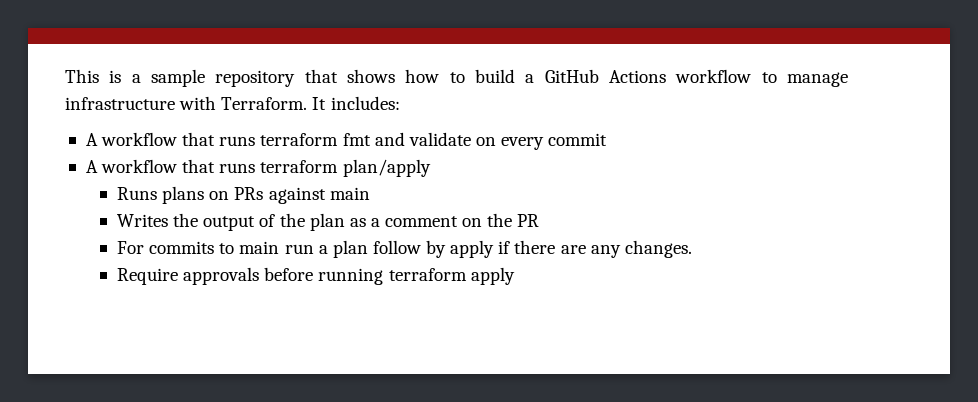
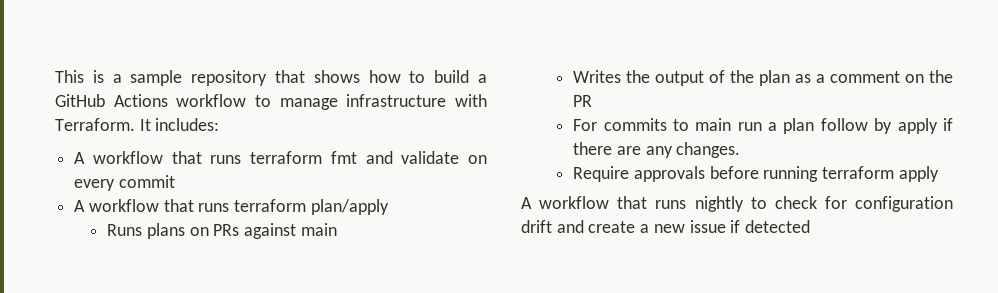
(515, 276) none -> [521,196,953,212] [521,220,811,233] // A workflow that runs nightly to check for configuration drift and create a new issue if detected

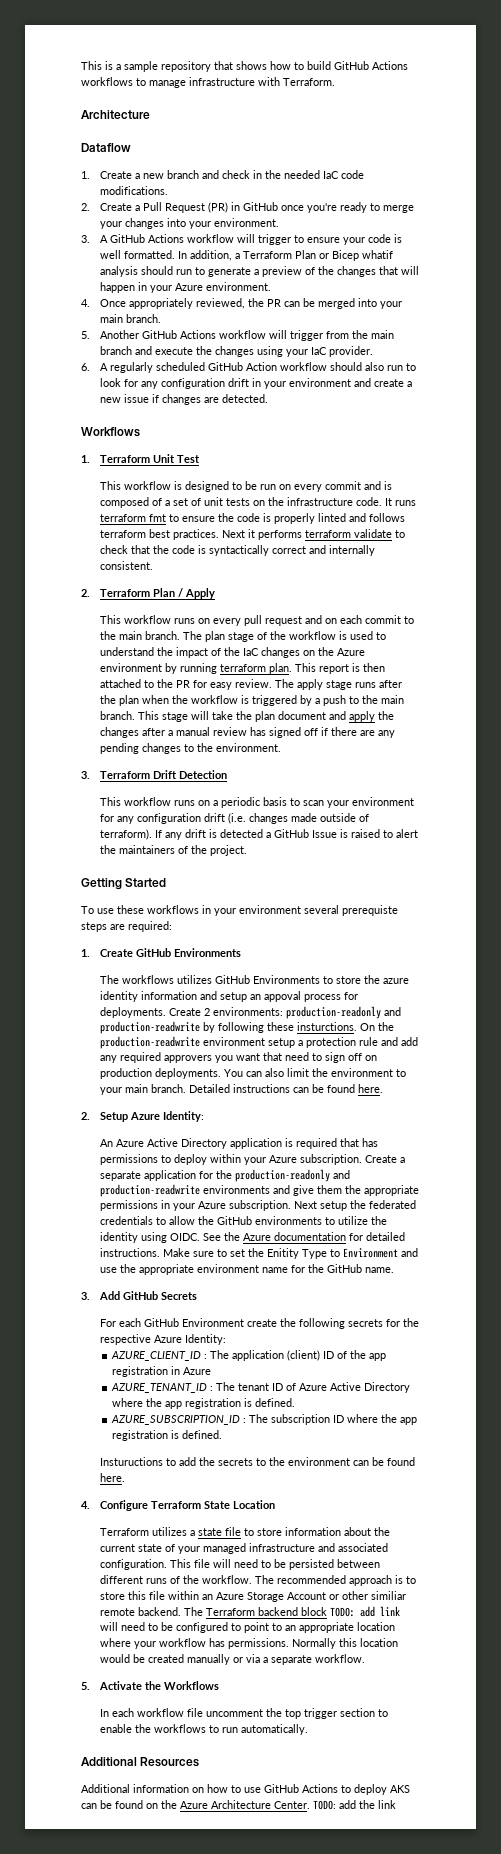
[478,74,488,83] [55,94,247,107] a GitHub Actions workflow -> [334,61,408,70] [81,77,133,86] GitHub Actions workflows
[139,118,220,131] [74,151,487,164] [74,175,175,191] [74,199,389,215] [107,223,337,239] [573,70,953,86] [573,95,593,107] [573,118,954,134] [573,142,741,158] [573,166,939,182] [521,196,953,212] [521,220,552,233] It includes: // A workflow that runs terraform fmt and validate on every commit // A workflow that runs terraform plan/apply // Runs plans on PRs against main // Writes the output of the plan as a comment on the PR // For commits to main run a plan follow by apply if there are any changes. // Require approvals before running terraform apply // A workflow that runs nightly to check for configuration drift -> [81,110,150,119] [81,143,131,152] [81,170,364,179] [99,186,168,195] [81,202,414,213] [99,218,279,229] [81,234,402,245] [99,250,393,261] [99,266,419,277] [99,282,271,293] [81,298,402,309] [99,314,161,323] [81,330,394,341] [99,346,373,357] [81,362,416,373] [99,378,351,389] // Architecture // Dataflow // 1. Create a new branch and check in the needed IaC code modifications. // 2. Create a Pull Request (PR) in GitHub once you're ready to merge your changes into your environment. // 3. A GitHub Actions workflow will trigger to ensure your code is well formatted. In addition, a Terraform Plan or Bicep whatif analysis should run to generate a preview of the changes that will happen in your Azure environment. // 4. Once appropriately reviewed, the PR can be merged into your main branch. // 5. Another GitHub Actions workflow will trigger from the main branch and execute the changes using your IaC provider. // 6. A regularly scheduled GitHub Action workflow should also run to look for any configuration drift in your environment
[745,220,811,233] detected -> [161,394,268,405] [81,427,140,437] [81,454,200,463] [99,481,392,492] [99,497,416,508] [99,513,405,524] [99,529,405,540] [99,545,375,556] [99,561,153,570] [81,588,215,599] [99,615,414,626] [99,631,386,642] [99,647,365,658] [99,663,385,674] [99,679,402,690] [99,695,404,706] [99,711,394,722] [99,727,395,738] [99,743,281,754] [81,770,227,779] [99,797,414,808] [99,813,369,824] [99,829,418,840] [99,845,247,856] [81,878,167,890] [81,905,398,916] [81,921,172,932] [81,948,241,957] [99,975,409,984] [99,991,358,1002] [99,1006,401,1019] [99,1021,394,1034] [99,1036,418,1049] [99,1052,377,1063] [99,1068,406,1079] [99,1084,383,1095] [81,1111,204,1122] [99,1138,378,1149] [99,1154,405,1165] [99,1169,350,1182] [99,1184,419,1197] [99,1200,416,1211] [99,1216,387,1225] [99,1232,405,1243] [99,1248,418,1259] [99,1264,394,1275] [81,1291,197,1300] [99,1318,419,1329] [99,1334,226,1345] [110,1350,386,1361] [111,1366,211,1377] [110,1382,410,1393] [111,1398,295,1409] [110,1414,417,1425] [111,1430,222,1441] [99,1457,415,1466] [99,1473,125,1482] [81,1500,275,1511] [99,1527,390,1536] [99,1543,388,1554] [99,1559,380,1570] [99,1575,416,1586] [99,1591,406,1602] [99,1606,400,1617] [99,1622,395,1633] [99,1638,398,1649] [99,1654,365,1665] [81,1681,219,1690] [99,1708,388,1719] [99,1724,308,1735] [81,1757,200,1767] [81,1784,410,1795] [81,1800,396,1810] changes are detected. // Workflows // 1. Terraform Unit Test // This workflow is designed to be run on every commit and is composed of a set of unit tests on the infrastructure code. It runs terraform fmt to ensure the code is properly linted and follows terraform best practices. Next it performs terraform validate to check that the code is syntactically correct and internally consistent. // 2. Terraform Plan / Apply // This workflow runs on every pull request and on each commit to the main branch. The plan stage of the workflow is used to understand the impact of the IaC changes on the Azure environment by running terraform plan. This report is then attached to the PR for easy review. The apply stage runs after the plan when the workflow is triggered by a push to the main branch. This stage will take the plan document and apply the changes after a manual review has signed off if there are any pending changes to the environment. // 3. Terraform Drift Detection // This workflow runs on a periodic basis to scan your environment for any configuration drift (i.e. changes made outside of terraform). If any drift is detected a GitHub Issue is raised to alert the maintainers of the project. // Getting Started // To use these workflows in your environment several prerequiste steps are required: // 1. Create GitHub Environments // The workflows utilizes GitHub Environments to store the azure identity information and setup an appoval process for deployments. Create 2 environments: production-readonly and production-readwrite by following these insturctions. On the production-readwrite environment setup a protection rule and add any required approvers you want that need to sign off on production deployments. You can also limit the environment to your main branch. Detailed instructions can be found here. // 2. Setup Azure Identity: // An Azure Active Directory application is required that has permissions to deploy within your Azure subscription. Create a separate application for the production-readonly and production-readwrite environments and give them the appropriate permissions in your Azure subscription. Next setup the federated credentials to allow the GitHub environments to utilize the identity using OIDC. See the Azure documentation for detailed instructions. Make sure to set the Enitity Type to Environment and use the appropriate environment name for the GitHub name. // 3. Add GitHub Secrets // For each GitHub Environment create the following secrets for the respective Azure Identity: // AZURE_CLIENT_ID : The application (client) ID of the app registration in Azure // AZURE_TENANT_ID : The tenant ID of Azure Active Directory where the app registration is defined. // AZURE_SUBSCRIPTION_ID : The subscription ID where the app registration is defined. // Instuructions to add the secrets to the environment can be found here. // 4. Configure Terraform State Location // Terraform utilizes a state file to store information about the current state of your managed infrastructure and associated configuration. This file will need to be persisted between different runs of the workflow. The recommended approach is to store this file within an Azure Storage Account or other similiar remote backend. The Terraform backend block TODO: add link will need to be configured to point to an appropriate location where your workflow has permissions. Normally this location would be created manually or via a separate workflow. // 5. Activate the Workflows // In each workflow file uncomment the top trigger section to enable the workflows to run automatically. // Additional Resources // Additional information on how to use GitHub Actions to deploy AKS can be found on the Azure Architecture Center. TODO: add the link

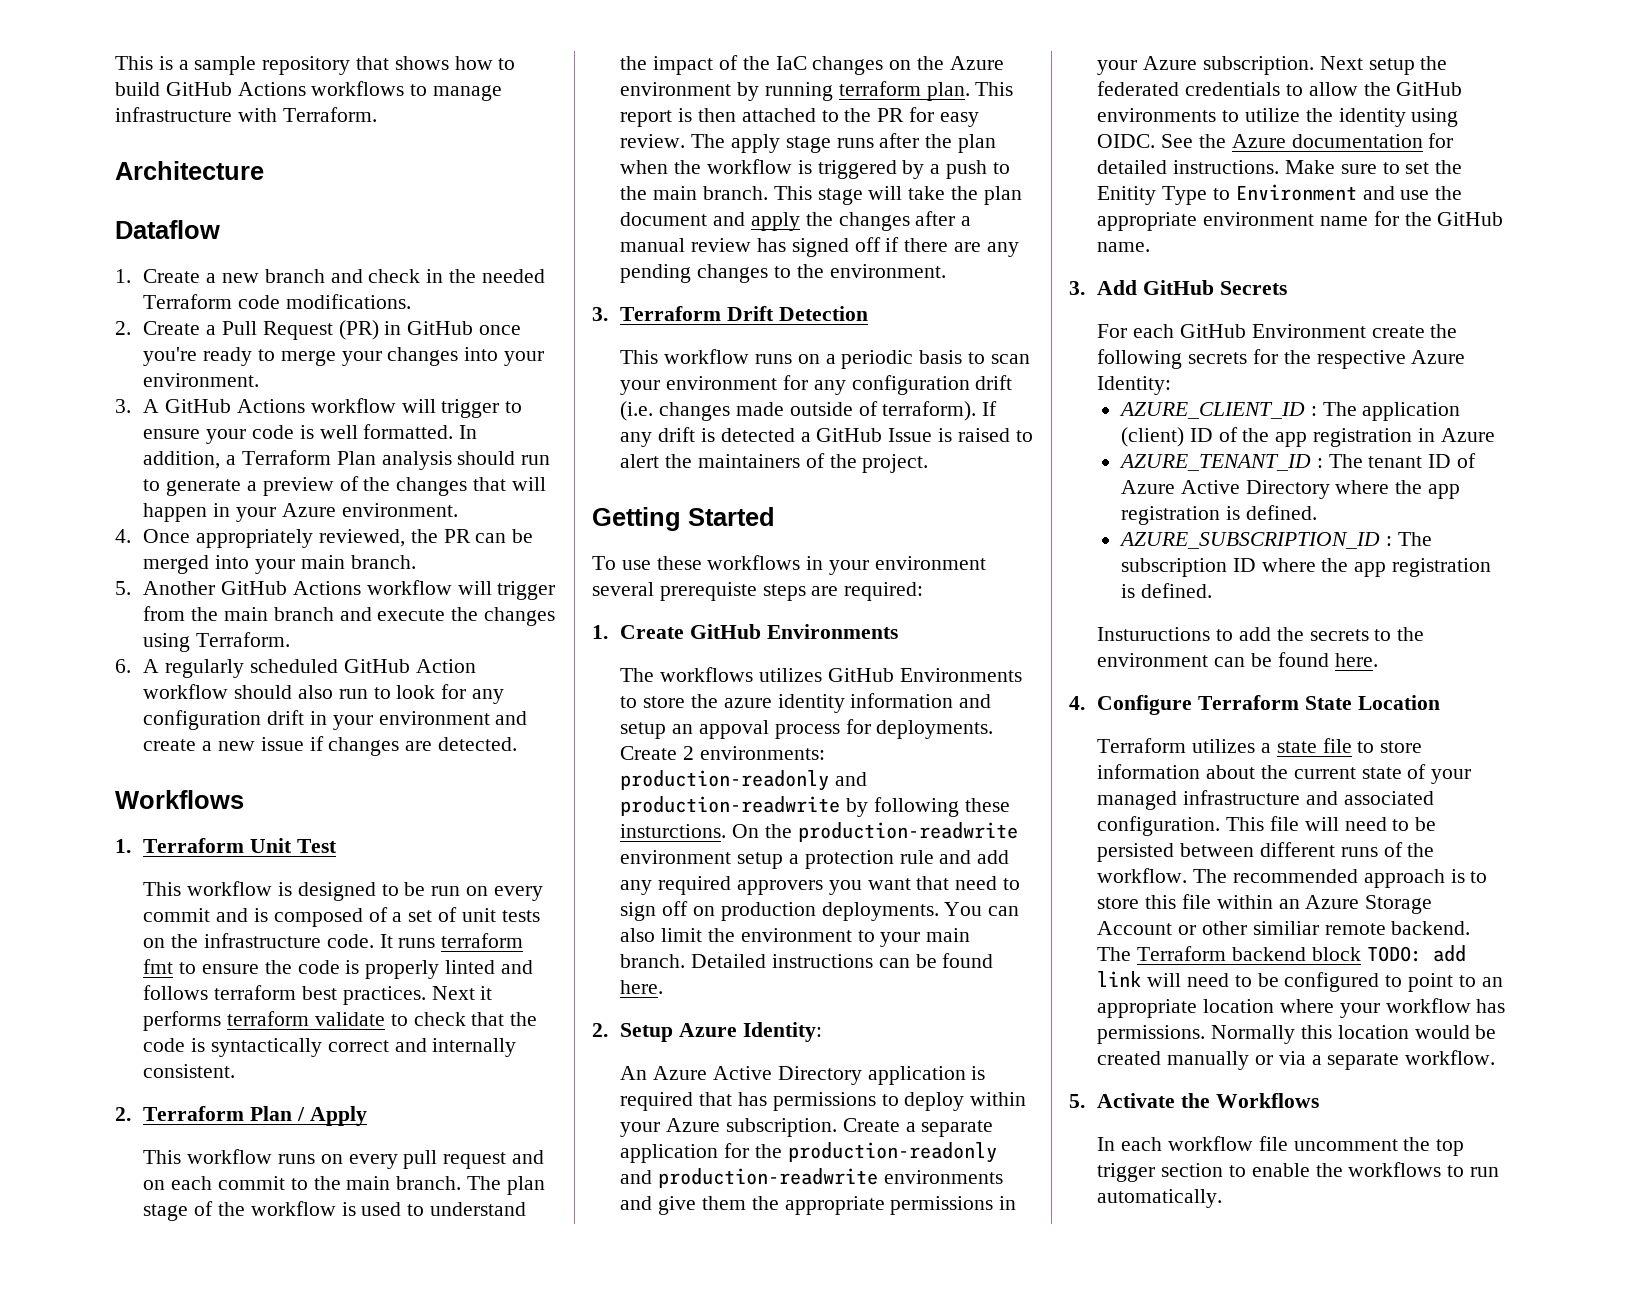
[322,171,339,179] IaC -> [143,294,233,309] Terraform
[318,250,393,261] or Bicep whatif -> (376, 458) none
[285,346,373,357] your IaC provider. -> [196,632,291,647] Terraform.
[81,1757,200,1767] [81,1784,410,1795] [81,1800,396,1810] // Additional Resources // Additional information on how to use GitHub Actions to deploy AKS can be found on the Azure Architecture Center. TODO: add the link -> (1223, 1198) none

